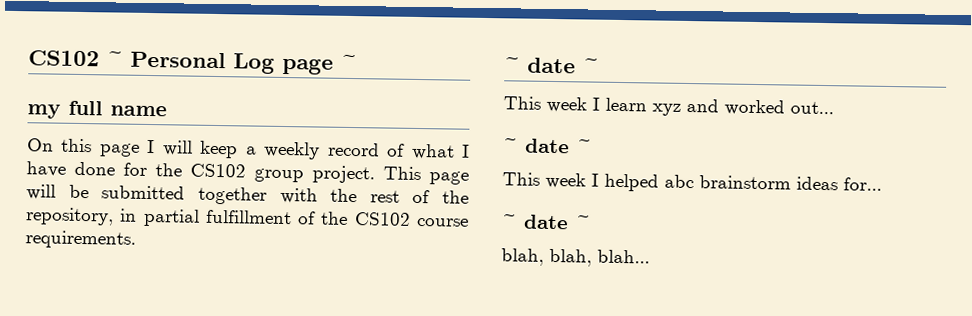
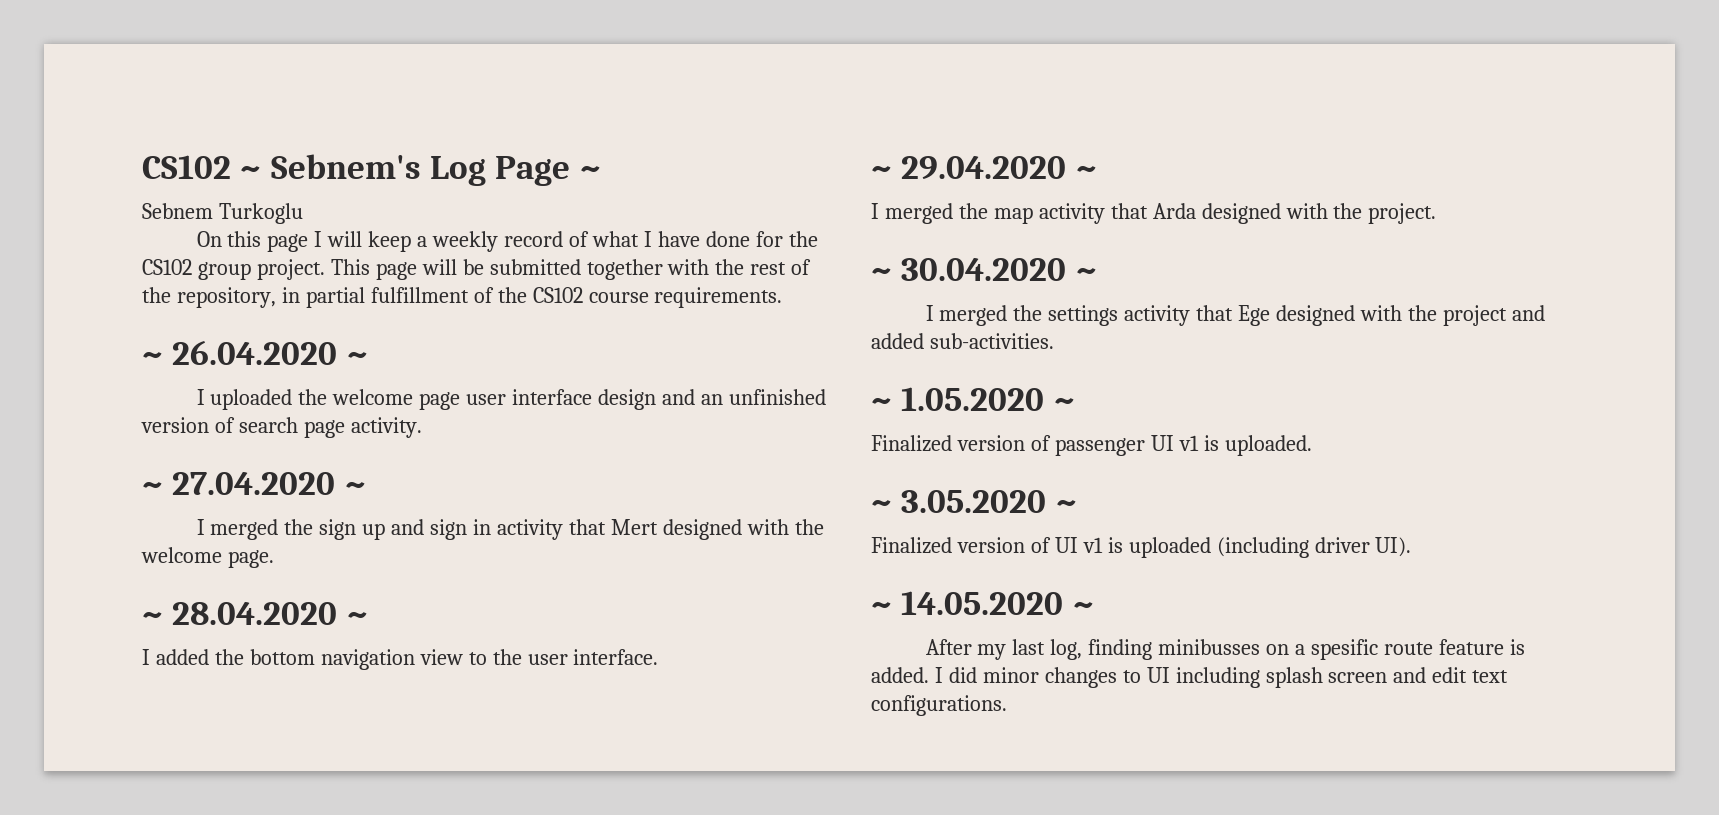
[130,51,357,75] [27,100,167,119] Personal Log page ~ // my full name -> [270,154,601,186] [142,203,303,224] Sebnem's Log Page ~ // Sebnem Turkoglu
[527,57,599,74] [503,96,834,116] [503,138,592,154] [502,172,882,192] [501,214,591,230] [501,248,650,267] date ~ // This week I learn xyz and worked out... // ~ date ~ // This week I helped abc brainstorm ideas for... // ~ date ~ // blah, blah, blah... -> [172,340,368,365] [196,389,826,410] [141,417,422,438] [142,472,366,495] [196,519,824,540] [141,547,274,568] [142,602,368,625] [142,649,659,670] [871,156,1097,180] [871,203,1437,224] [871,258,1097,281] [925,305,1545,326] [871,333,1054,349] [871,387,1075,411] [871,435,1312,456] [871,490,1077,513] [871,537,1412,558] [871,591,1094,615] [925,639,1525,660] [871,667,1509,688] [871,695,1007,716] 26.04.2020 ~ // I uploaded the welcome page user interface design and an unfinished version of search page activity. // ~ 27.04.2020 ~ // I merged the sign up and sign in activity that Mert designed with the welcome page. // ~ 28.04.2020 ~ // I added the bottom navigation view to the user interface. // ~ 29.04.2020 ~ // I merged the map activity that Arda designed with the project. // ~ 30.04.2020 ~ // I merged the settings activity that Ege designed with the project and added sub-activities. // ~ 1.05.2020 ~ // Finalized version of passenger UI v1 is uploaded. // ~ 3.05.2020 ~ // Finalized version of UI v1 is uploaded (including driver UI). // ~ 14.05.2020 ~ // After my last log, finding minibusses on a spesific route feature is added. I did minor changes to UI including splash screen and edit text configurations.

